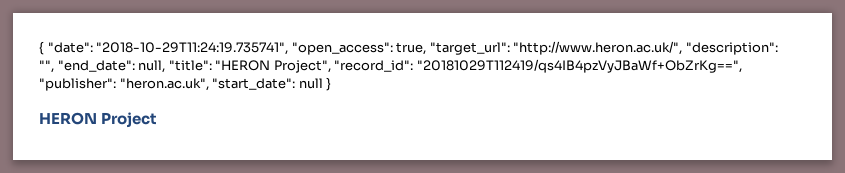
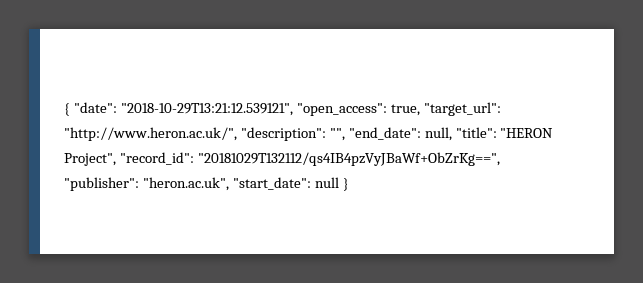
[96,42,289,55] "2018-10-29T11:24:19.735741", -> [120,103,293,116] "2018-10-29T13:21:12.539121",
[416,59,742,73] "20181029T112419/qs4IB4pzVyJBaWf+ObZrKg==", -> [197,152,500,166] "20181029T132112/qs4IB4pzVyJBaWf+ObZrKg==",
[39,112,158,128] // HERON Project -> (349, 184) none

